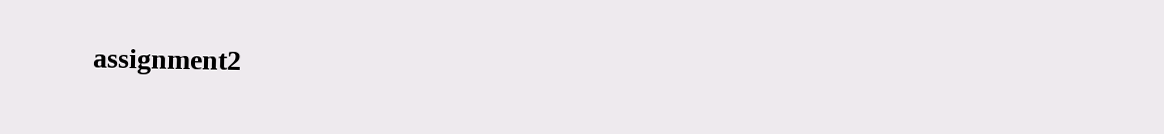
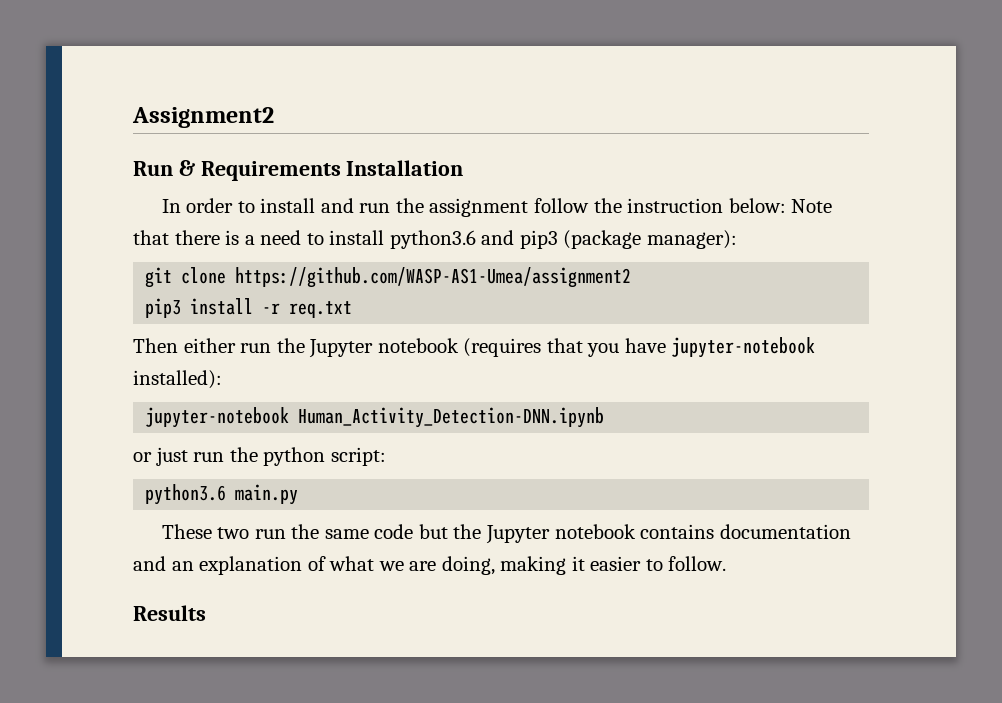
[92,48,242,76] assignment2 -> [132,107,274,128] [133,160,464,181] [161,198,833,217] [133,230,737,249] [145,267,632,288] [145,298,353,318] [133,337,816,358] [133,370,222,389] [145,407,605,428] [133,447,386,466] [145,484,299,505] [161,524,851,544] [133,556,727,575] [133,605,206,621] Assignment2 // Run & Requirements Installation // In order to install and run the assignment follow the instruction below: Note that there is a need to install python3.6 and pip3 (package manager): // git clone https://github.com/WASP-AS1-Umea/assignment2 // pip3 install -r req.txt // Then either run the Jupyter notebook (requires that you have jupyter-notebook installed): // jupyter-notebook Human_Activity_Detection-DNN.ipynb // or just run the python script: // python3.6 main.py // These two run the same code but the Jupyter notebook contains documentation and an explanation of what we are doing, making it easier to follow. // Results

